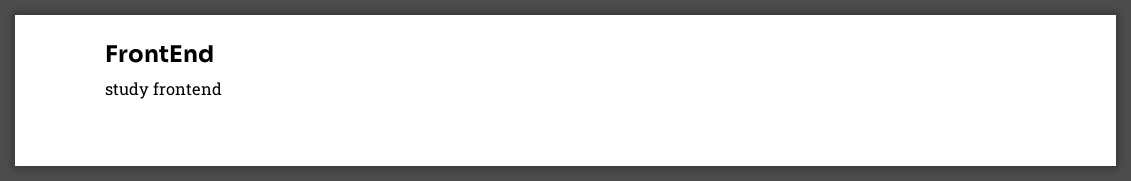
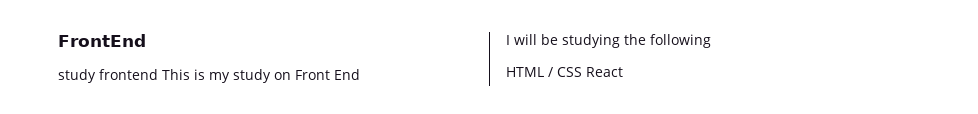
(223, 89) none -> [162,69,360,83] [506,34,711,48] [506,67,623,77] This is my study on Front End // I will be studying the following // HTML / CSS React

